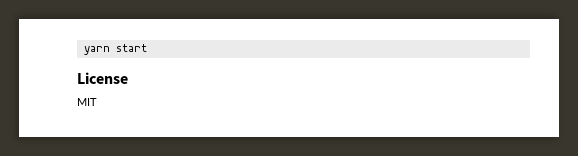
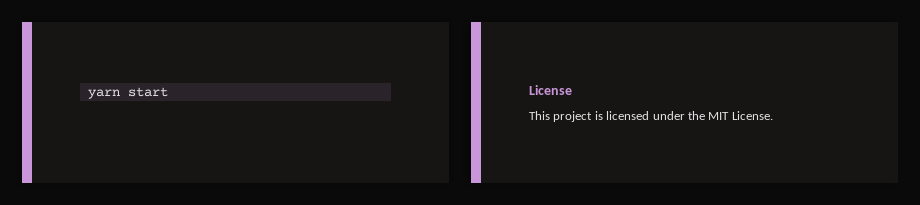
[77,98,97,106] MIT -> [529,111,773,122] This project is licensed under the MIT License.

